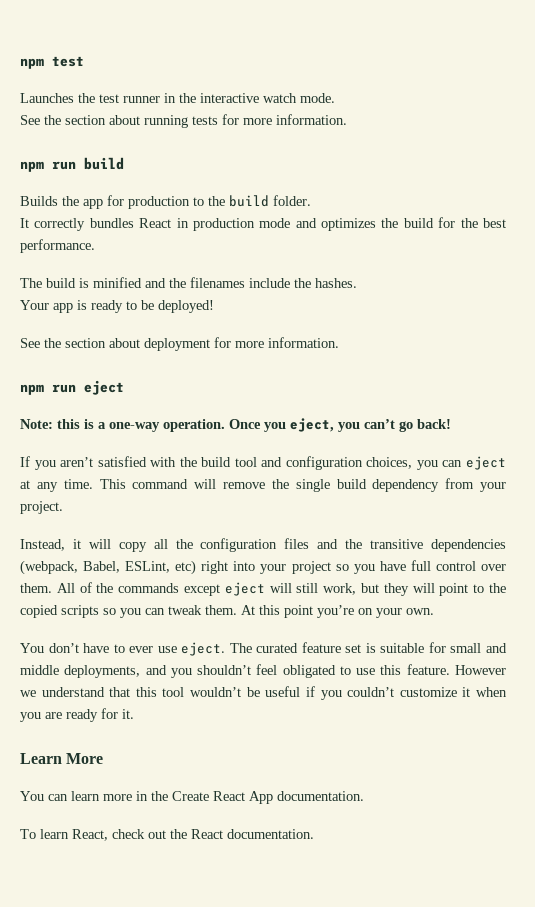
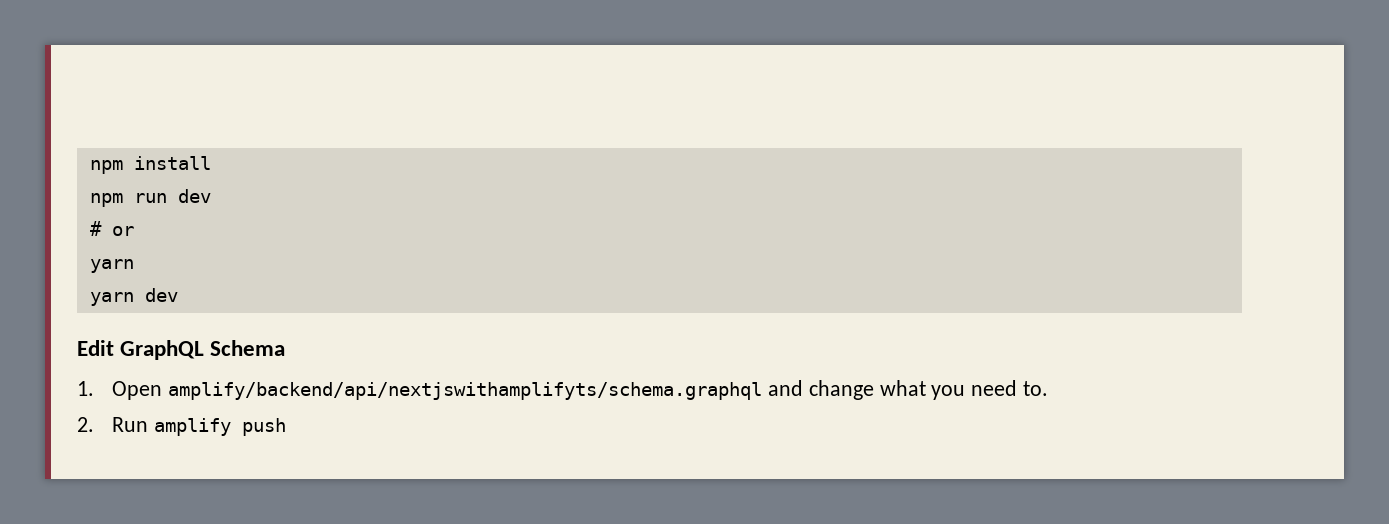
[20,56,84,69] [20,93,335,103] [20,114,347,128] [20,157,124,172] [20,195,311,209] [20,217,506,231] [20,239,95,253] [20,277,357,288] [20,300,214,313] [20,337,339,351] [20,380,124,395] [20,418,451,432] [20,456,507,470] [20,478,506,492] [20,501,63,514] [20,538,507,552] [20,560,507,575] [20,582,507,596] [20,605,434,618] [20,642,508,656] [20,664,506,678] [20,686,508,700] [20,708,134,722] [20,753,104,764] [20,791,364,804] [20,829,314,841] npm test // Launches the test runner in the interactive watch mode. // See the section about running tests for more information. // npm run build // Builds the app for production to the build folder. // It correctly bundles React in production mode and optimizes the build for the best performance. // The build is minified and the filenames include the hashes. // Your app is ready to be deployed! // See the section about deployment for more information. // npm run eject // Note: this is a one-way operation. Once you eject, you can’t go back! // If you aren’t satisfied with the build tool and configuration choices, you can eject at any time. This command will remove the single build dependency from your project. // Instead, it will copy all the configuration files and the transitive dependencies (webpack, Babel, ESLint, etc) right into your project so you have full control over them. All of the commands except eject will still work, but they will point to the copied scripts so you can tweak them. At this point you’re on your own. // You don’t have to ever use eject. The curated feature set is suitable for small and middle deployments, and you shouldn’t feel obligated to use this feature. However we understand that this tool wouldn’t be useful if you couldn’t customize it when you are ready for it. // Learn More // You can learn more in the Create React App documentation. // To learn React, check out the React documentation. -> [89,156,211,174] [89,189,211,207] [89,221,134,236] [89,259,134,273] [89,288,178,306] [77,340,286,360] [77,380,1048,400] [77,417,287,436] npm install // npm run dev // # or // yarn // yarn dev // Edit GraphQL Schema // 1. Open amplify/backend/api/nextjswithamplifyts/schema.graphql and change what you need to. // 2. Run amplify push

